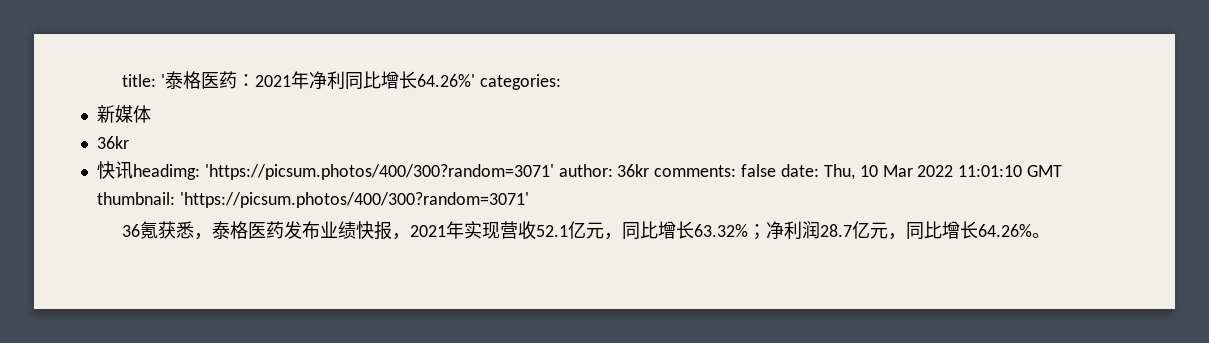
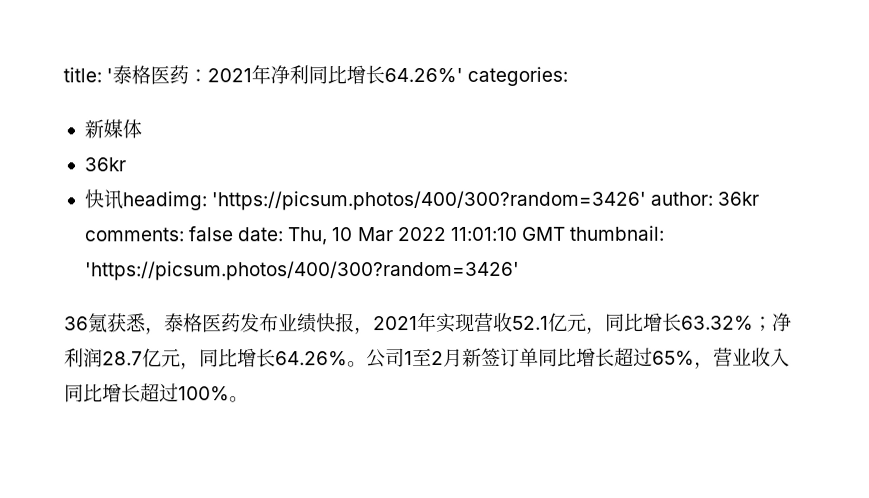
[204,164,554,180] 'https://picsum.photos/400/300?random=3071' -> [211,190,647,211] 'https://picsum.photos/400/300?random=3426'
[179,192,529,208] 'https://picsum.photos/400/300?random=3071' -> [84,260,520,281] 'https://picsum.photos/400/300?random=3426'
(1051, 235) none -> [366,347,790,369] [64,383,249,403] 公司1至2月新签订单同比增长超过65%，营业收入同比增长超过100%。

